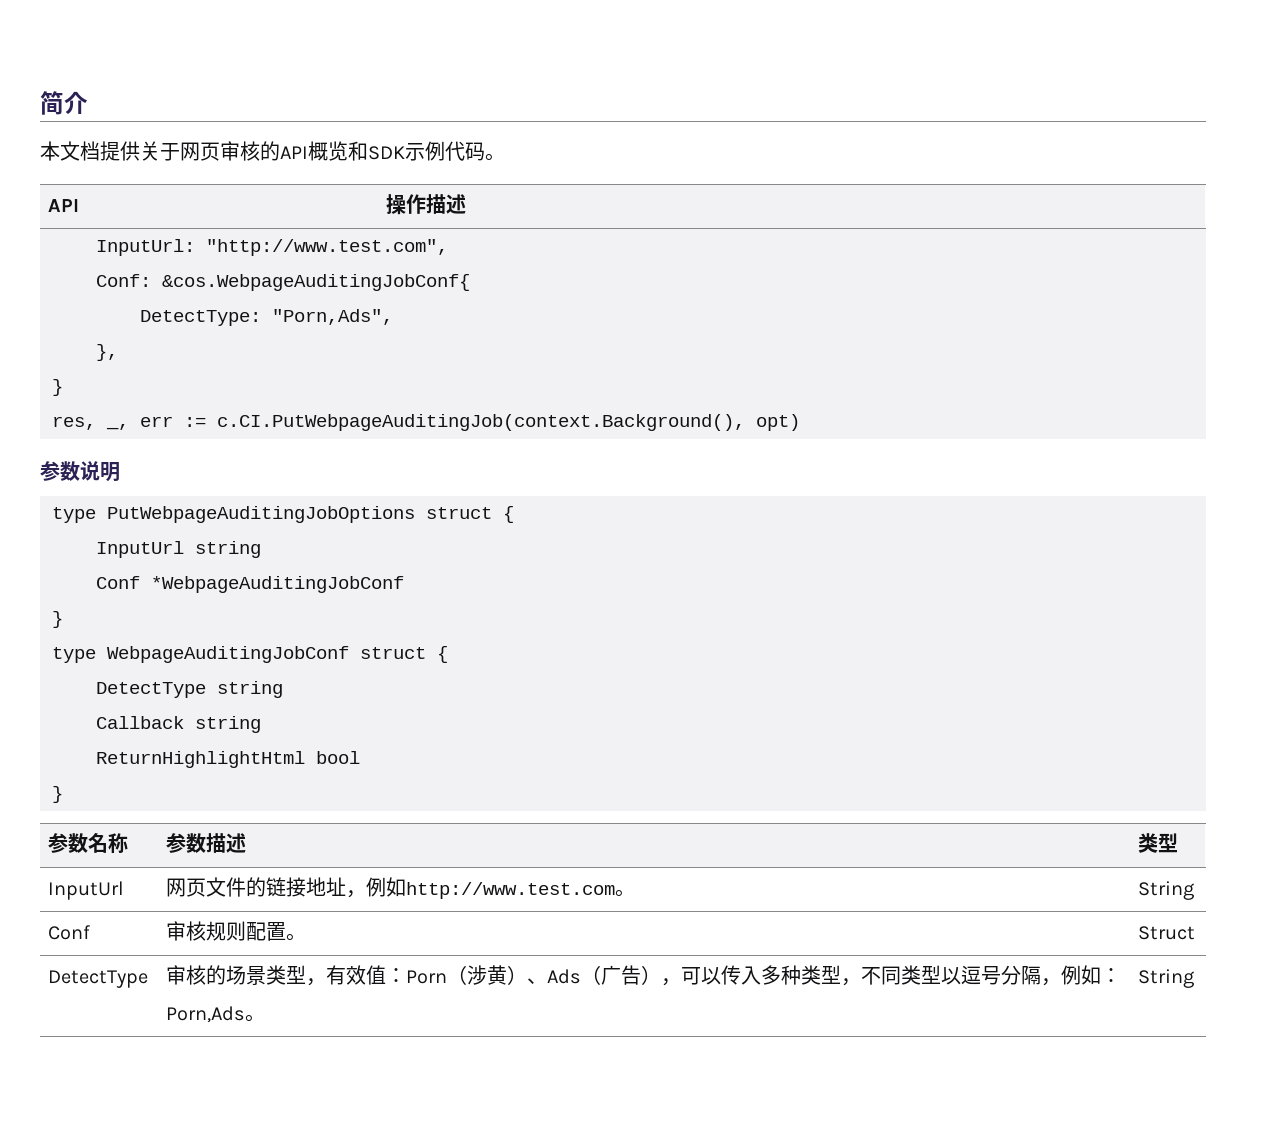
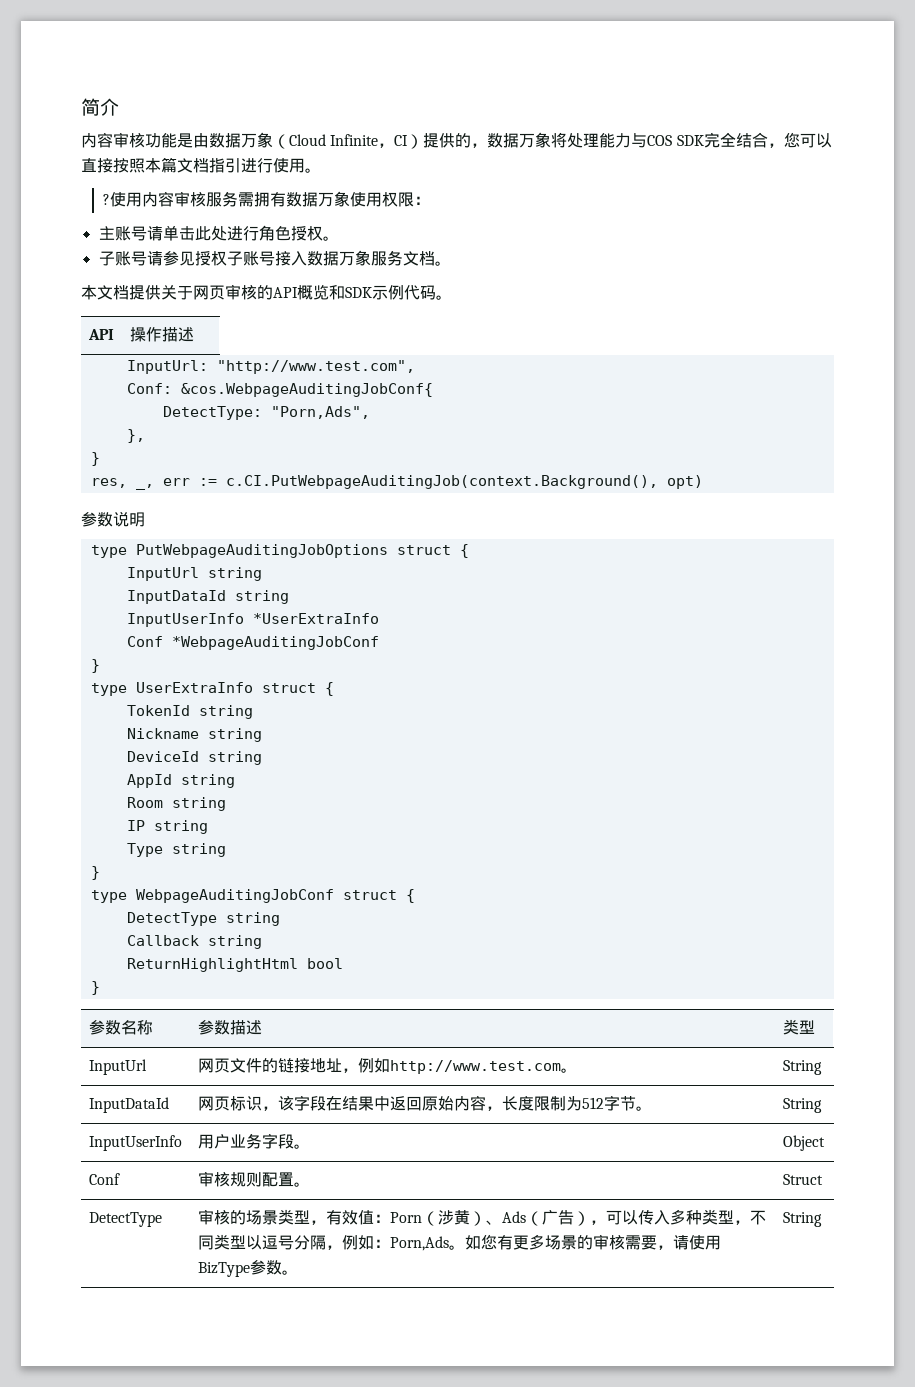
(88, 102) none -> [81,132,832,149] [81,157,321,173] [103,191,431,207] [98,225,339,241] [98,250,451,266] // 内容审核功能是由数据万象（Cloud Infinite，CI）提供的，数据万象将处理能力与COS SDK完全结合，您可以直接按照本篇文档指引进行使用。 // ?使用内容审核服务需拥有数据万象使用权限： // 主账号请单击此处进行角色授权。 // 子账号请参见授权子账号接入数据万象服务文档。
(261, 549) none -> [126,590,289,604] [126,613,379,627] // InputDataId string // InputUserInfo *UserExtraInfo
(63, 619) none -> [90,682,334,696] [126,705,253,719] [126,728,262,742] [126,751,262,765] [126,774,235,788] [126,797,226,811] [126,820,208,834] [126,843,226,857] [90,866,100,880] // type UserExtraInfo struct { // TokenId string // Nickname string // DeviceId string // AppId string // Room string // IP string // Type string // }
(1195, 890) none -> [88,1097,169,1113] [197,1095,652,1111] [782,1098,822,1113] [88,1135,182,1151] [197,1133,310,1149] [782,1135,825,1151] // InputDataId | 网页标识，该字段在结果中返回原始内容，长度限制为512字节。 | String // InputUserInfo | 用户业务字段。 | Object
(266, 1018) none -> [464,1234,721,1250] [197,1260,298,1277] 如您有更多场景的审核需要，请使用BizType参数。

